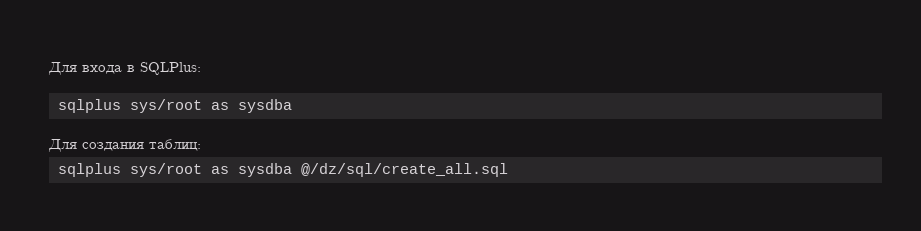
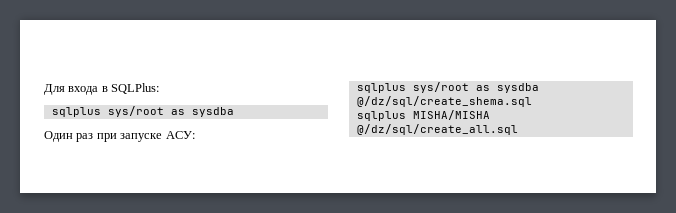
[48,139,201,152] [57,163,292,177] Для создания таблиц: // sqlplus sys/root as sysdba -> [44,131,195,142] [356,82,539,93] [356,96,532,107] [356,110,490,121] Один раз при запуске АСУ: // sqlplus sys/root as sysdba @/dz/sql/create_shema.sql // sqlplus MISHA/MISHA

